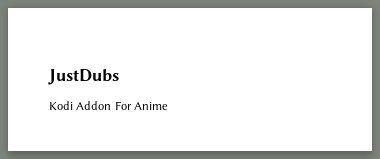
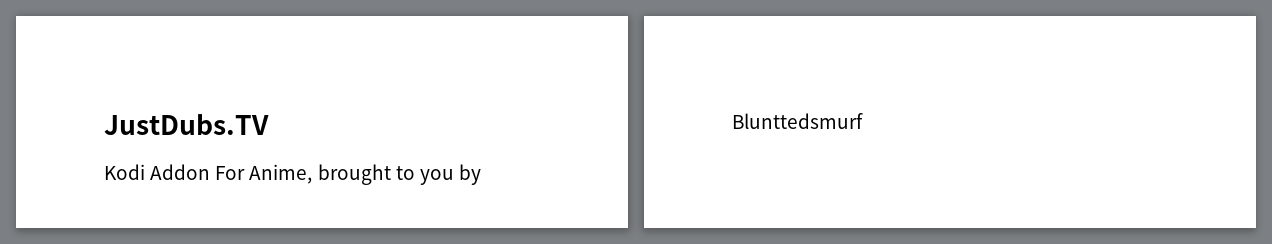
[48,69,119,85] JustDubs -> [104,114,269,135] JustDubs.TV
[134,102,169,110] Anime -> [249,164,481,185] [732,113,863,129] Anime, brought to you by Blunttedsmurf

